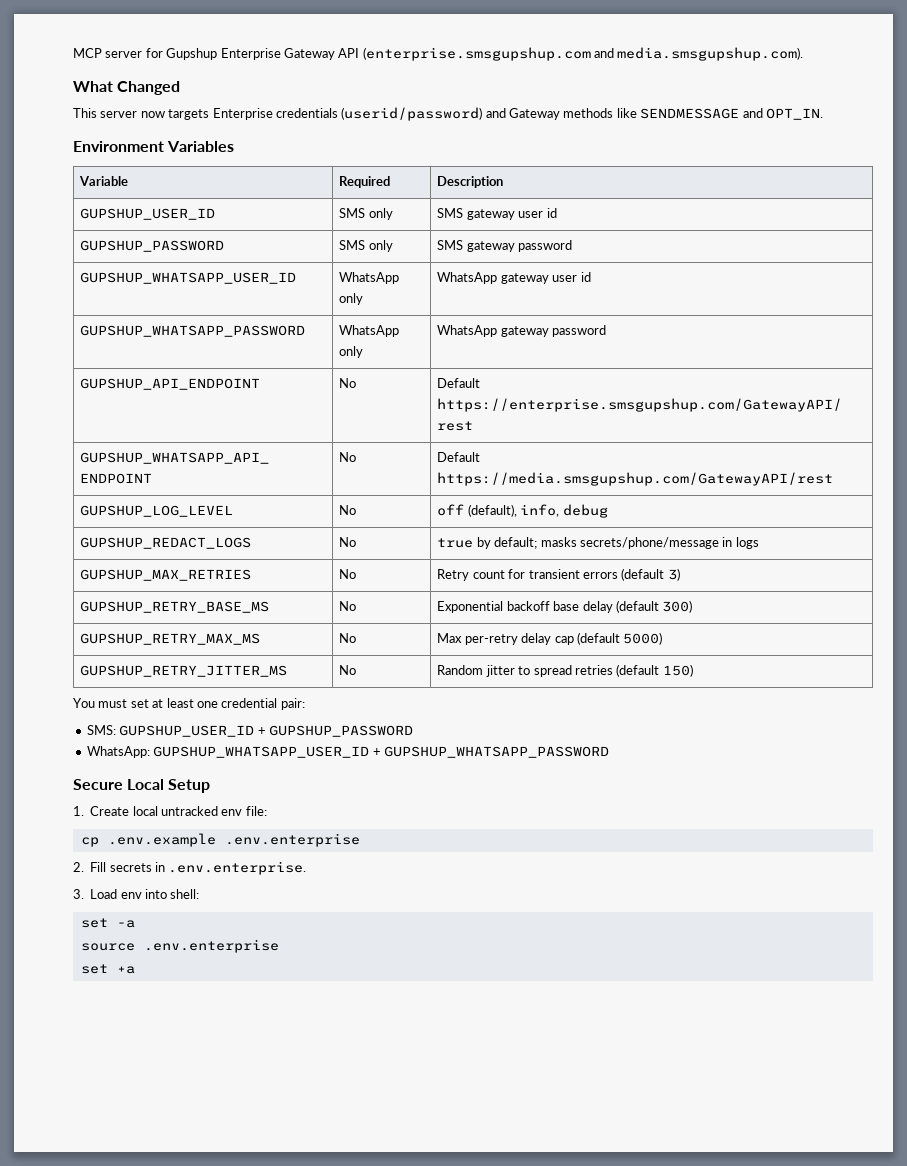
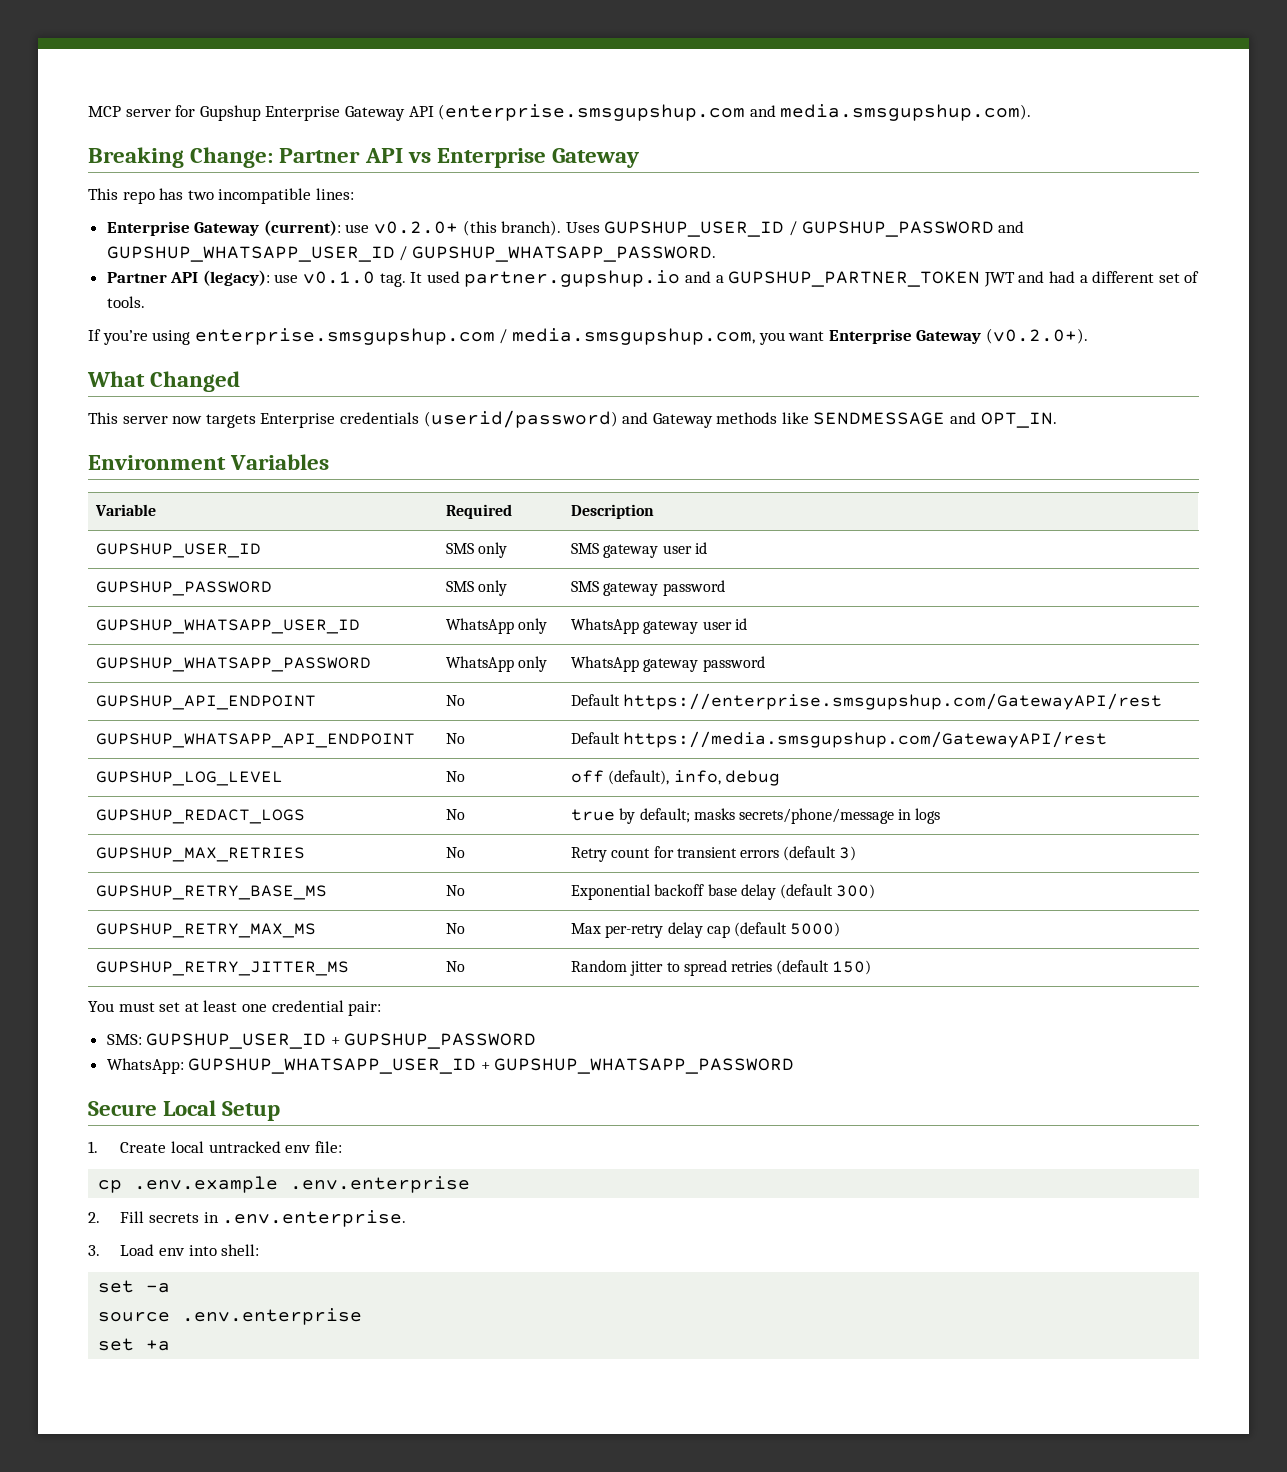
(804, 54) none -> [88,147,640,168] [88,188,354,204] [106,220,1025,237] [106,246,716,262] [106,270,1200,287] [106,296,145,308] [88,328,1088,345] // Breaking Change: Partner API vs Enterprise Gateway // This repo has two incompatible lines: // Enterprise Gateway (current): use v0.2.0+ (this branch). Uses GUPSHUP_USER_ID / GUPSHUP_PASSWORD and GUPSHUP_WHATSAPP_USER_ID / GUPSHUP_WHATSAPP_PASSWORD. // Partner API (legacy): use v0.1.0 tag. It used partner.gupshup.io and a GUPSHUP_PARTNER_TOKEN JWT and had a different set of tools. // If you’re using enterprise.smsgupshup.com / media.smsgupshup.com, you want Enterprise Gateway (v0.2.0+).

